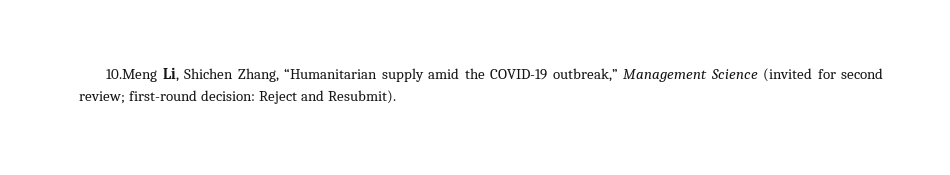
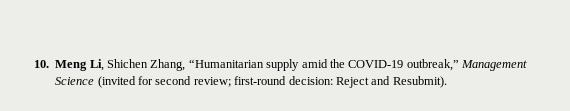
[106,69,158,82] 10.Meng -> [34,60,88,71] 10. Meng

